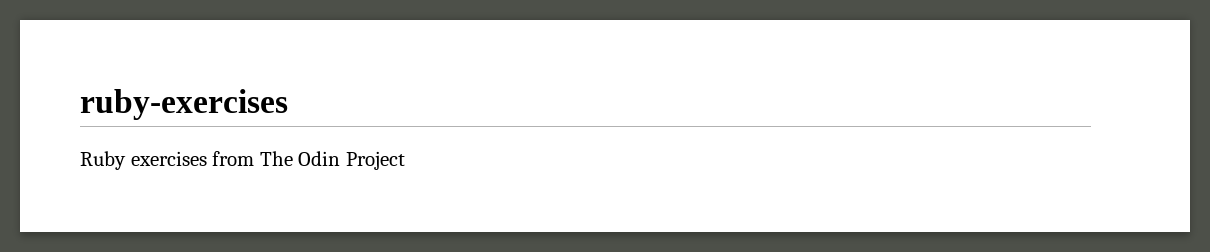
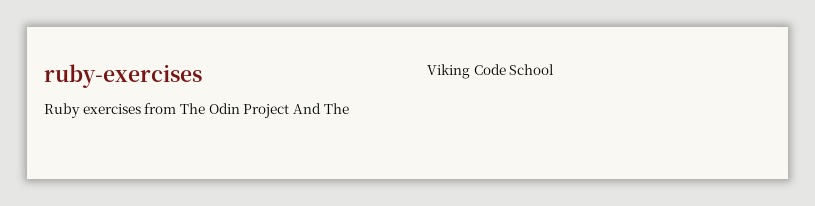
(405, 160) none -> [292,103,349,114] [427,64,555,79] And The Viking Code School

